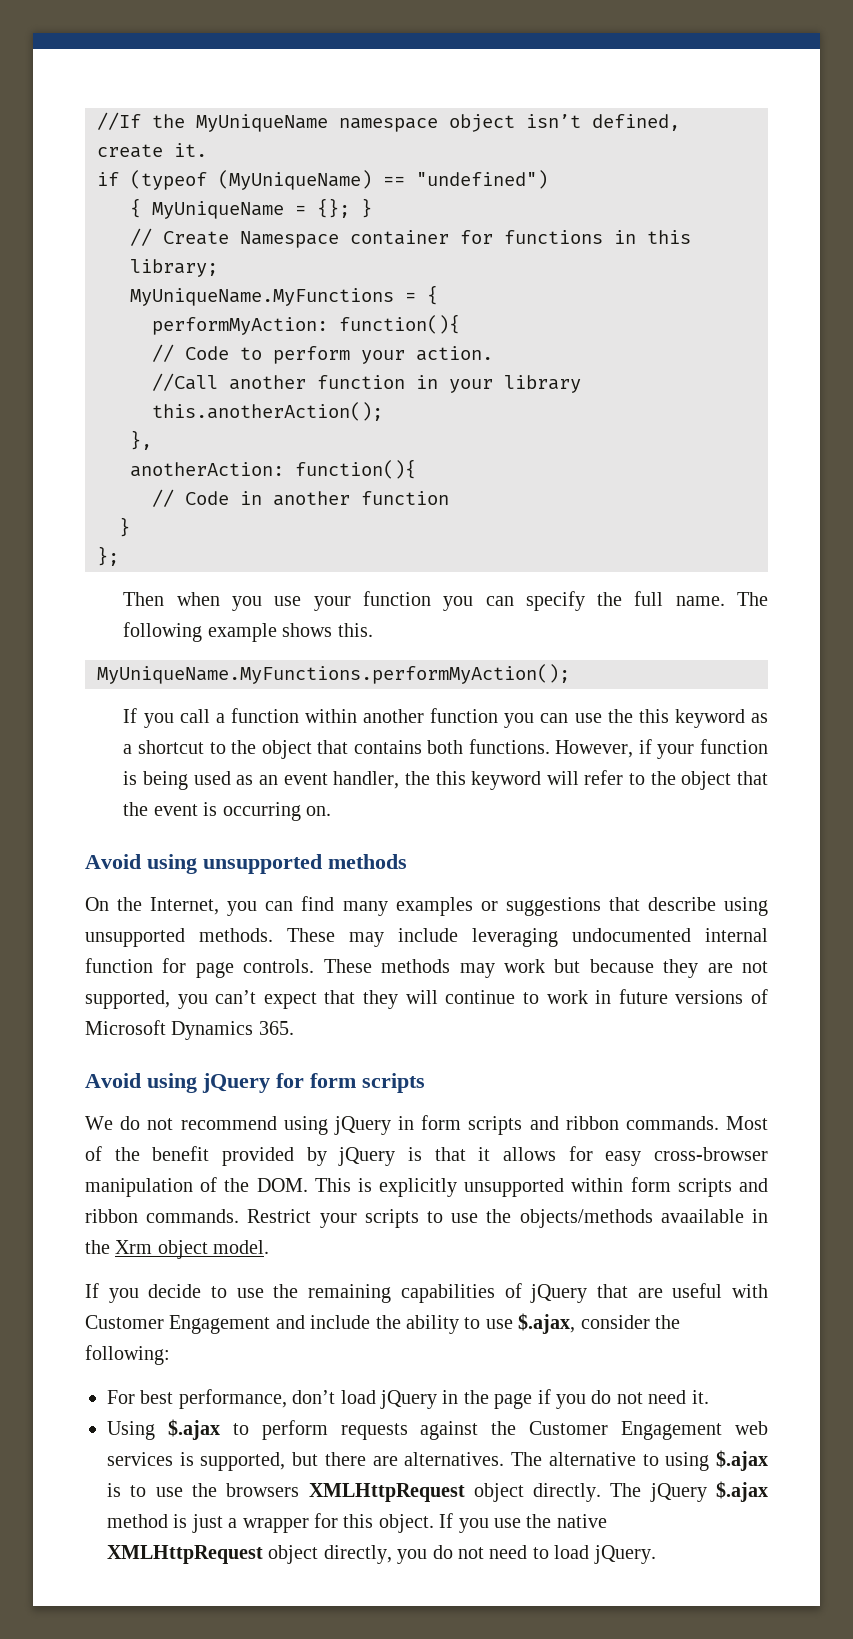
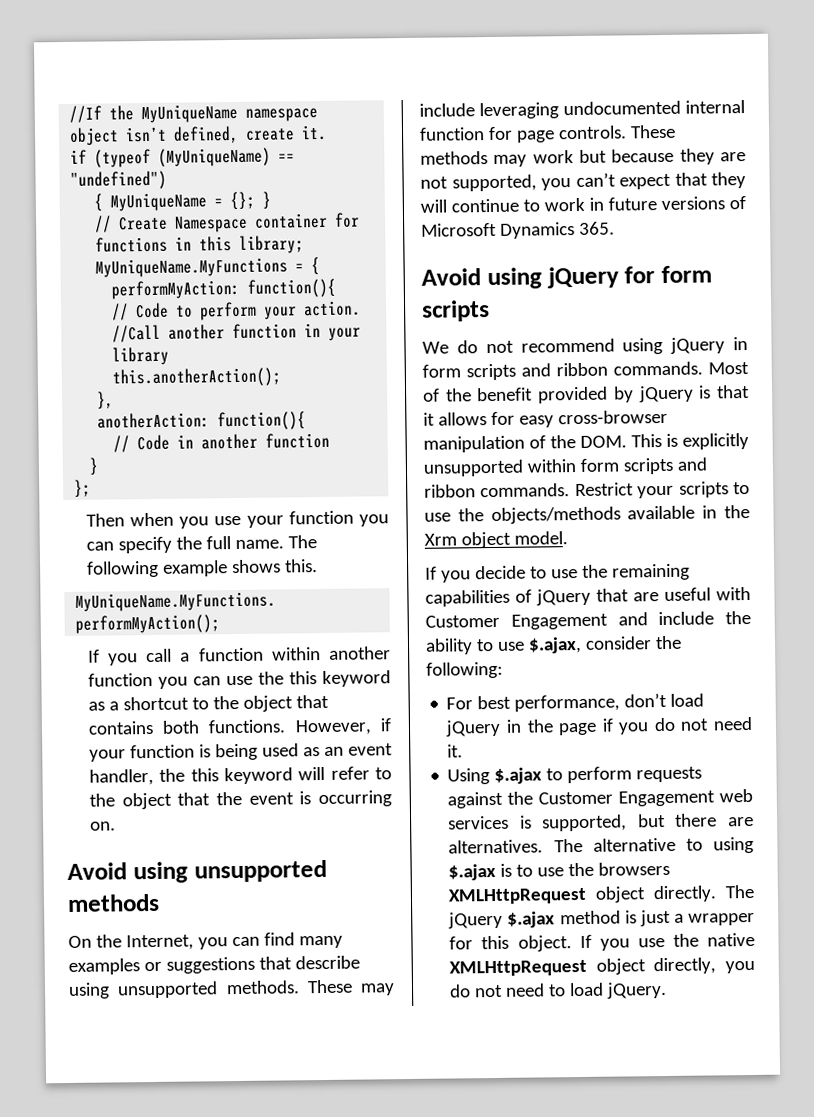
[660,1209,744,1223] avaailable -> [627,505,696,520] available

